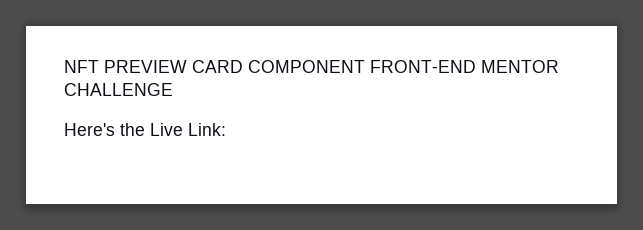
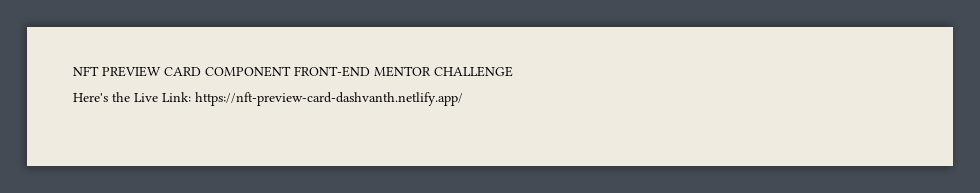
(226, 129) none -> [195,92,463,106] https://nft-preview-card-dashvanth.netlify.app/

